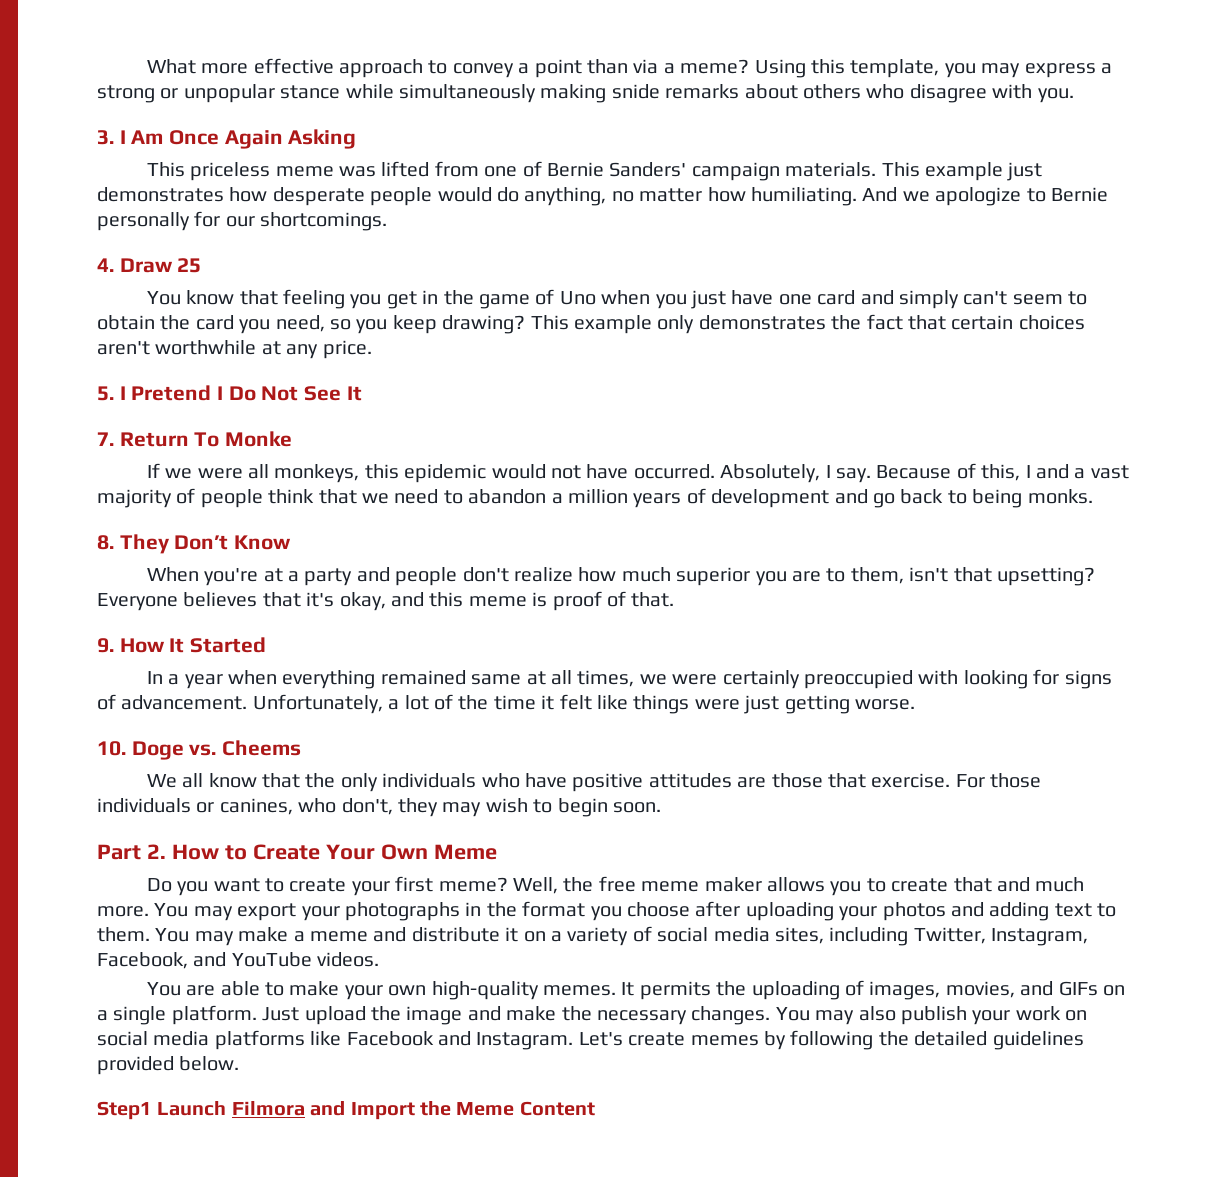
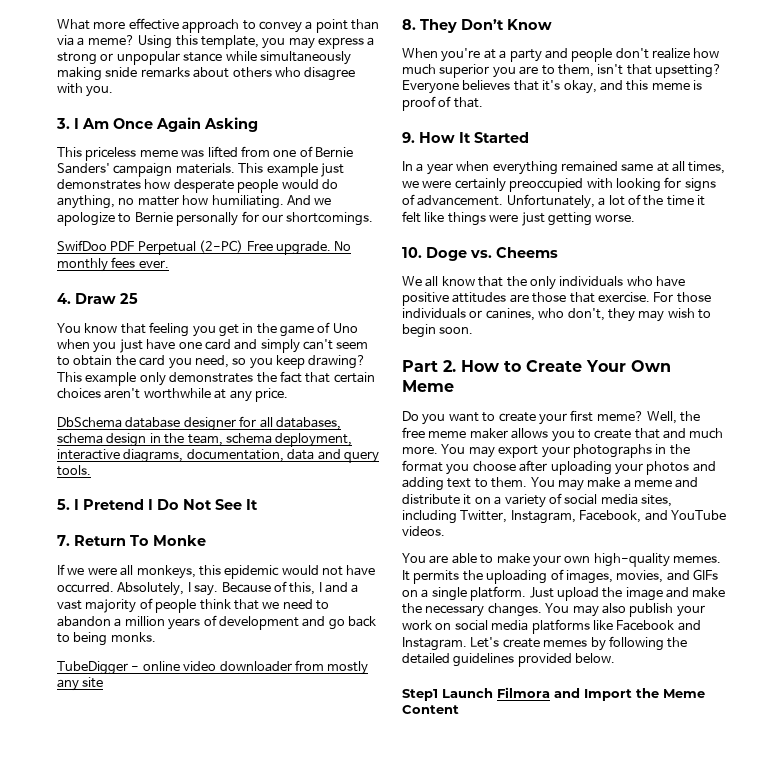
(388, 221) none -> [57,240,352,255] [57,257,169,272] // SwifDoo PDF Perpetual (2-PC) Free upgrade. No monthly fees ever.
(372, 349) none -> [57,416,341,431] [57,433,353,447] [57,449,379,463] [57,465,91,476] // DbSchema database designer for all databases, schema design in the team, schema deployment, interactive diagrams, documentation, data and query tools.
(1093, 496) none -> [57,660,369,675] [57,677,104,691] // TubeDigger - online video downloader from mostly any site

